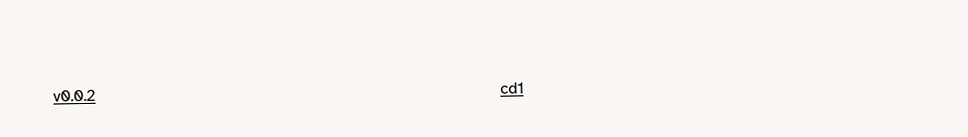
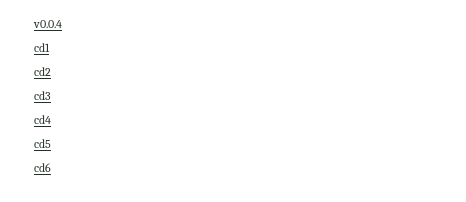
[53,89,96,102] v0.0.2 -> [33,20,62,28] v0.0.4
(524, 88) none -> [34,67,51,76] [34,91,51,100] [34,115,51,124] [34,139,51,148] [34,163,51,172] // cd2 // cd3 // cd4 // cd5 // cd6

